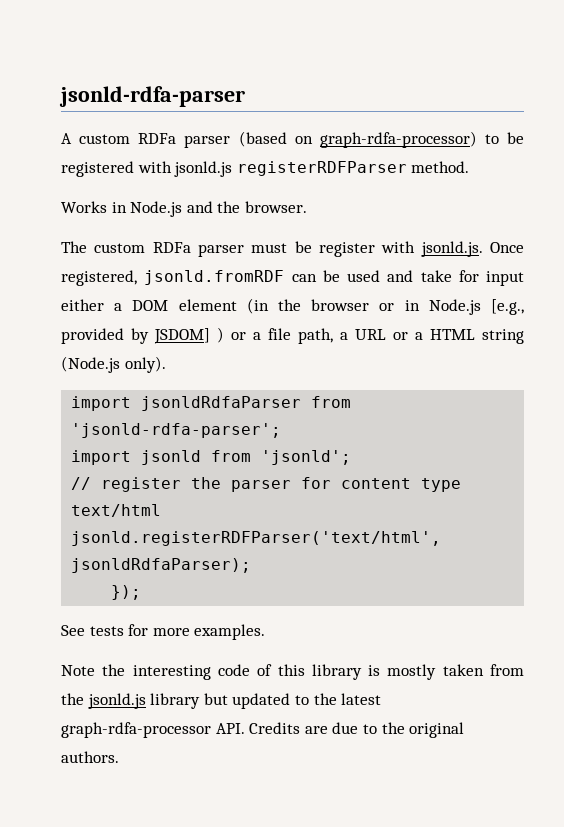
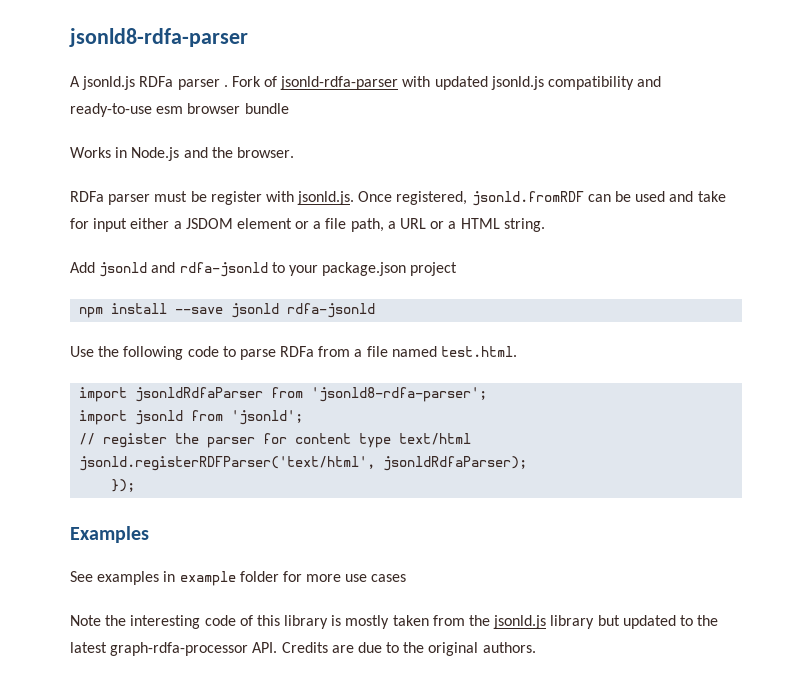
[59,86,245,107] jsonld-rdfa-parser -> [69,28,248,47] jsonld8-rdfa-parser
[79,131,524,148] [61,161,470,177] custom RDFa parser (based on graph-rdfa-processor) to be registered with jsonld.js registerRDFParser method. -> [82,76,662,90] [70,103,289,117] jsonld.js RDFa parser . Fork of jsonld-rdfa-parser with updated jsonld.js compatibility and ready-to-use esm browser bundle
[61,241,146,253] The custom -> (294, 152) none
[132,298,524,315] [61,327,224,344] DOM element (in the browser or in Node.js [e.g., provided by JSDOM] ) -> [185,218,292,229] JSDOM element
[482,329,524,344] [61,356,166,373] string (Node.js only). -> [503,218,545,232] [70,262,458,277] [79,303,376,318] [70,346,518,360] string. // Add jsonld and rdfa-jsonld to your package.json project // npm install --save jsonld rdfa-jsonld // Use the following code to parse RDFa from a file named test.html.
[71,423,282,438] 'jsonld-rdfa-parser'; -> [311,387,488,402] 'jsonld8-rdfa-parser';
(142, 592) none -> [70,526,149,543] // Examples
[89,624,266,640] tests for more examples. -> [97,571,407,586] examples in example folder for more use cases

